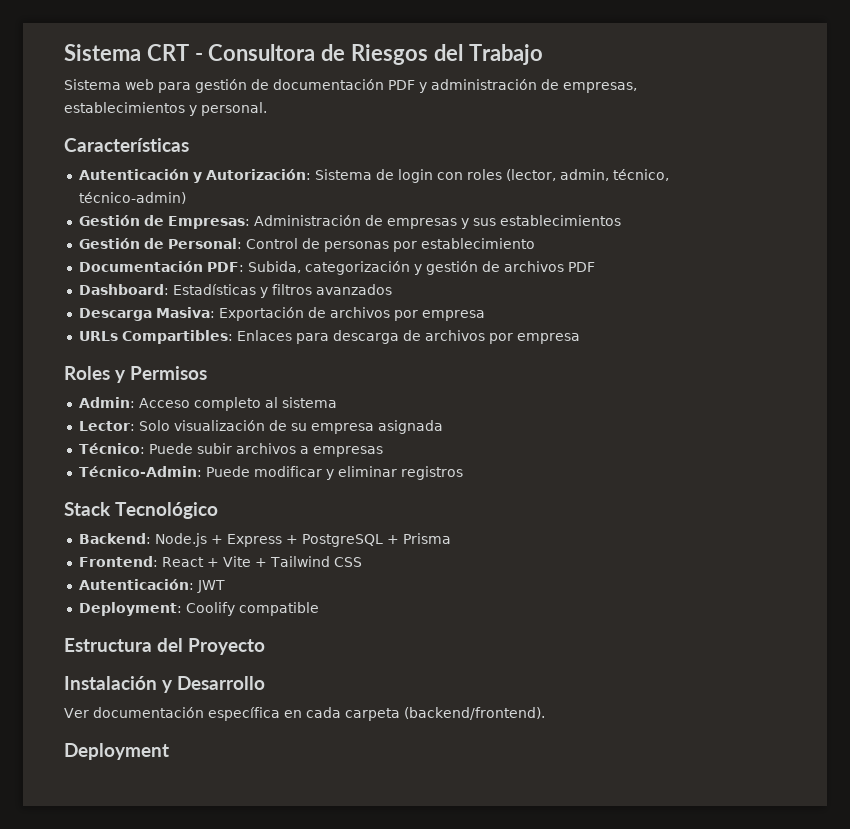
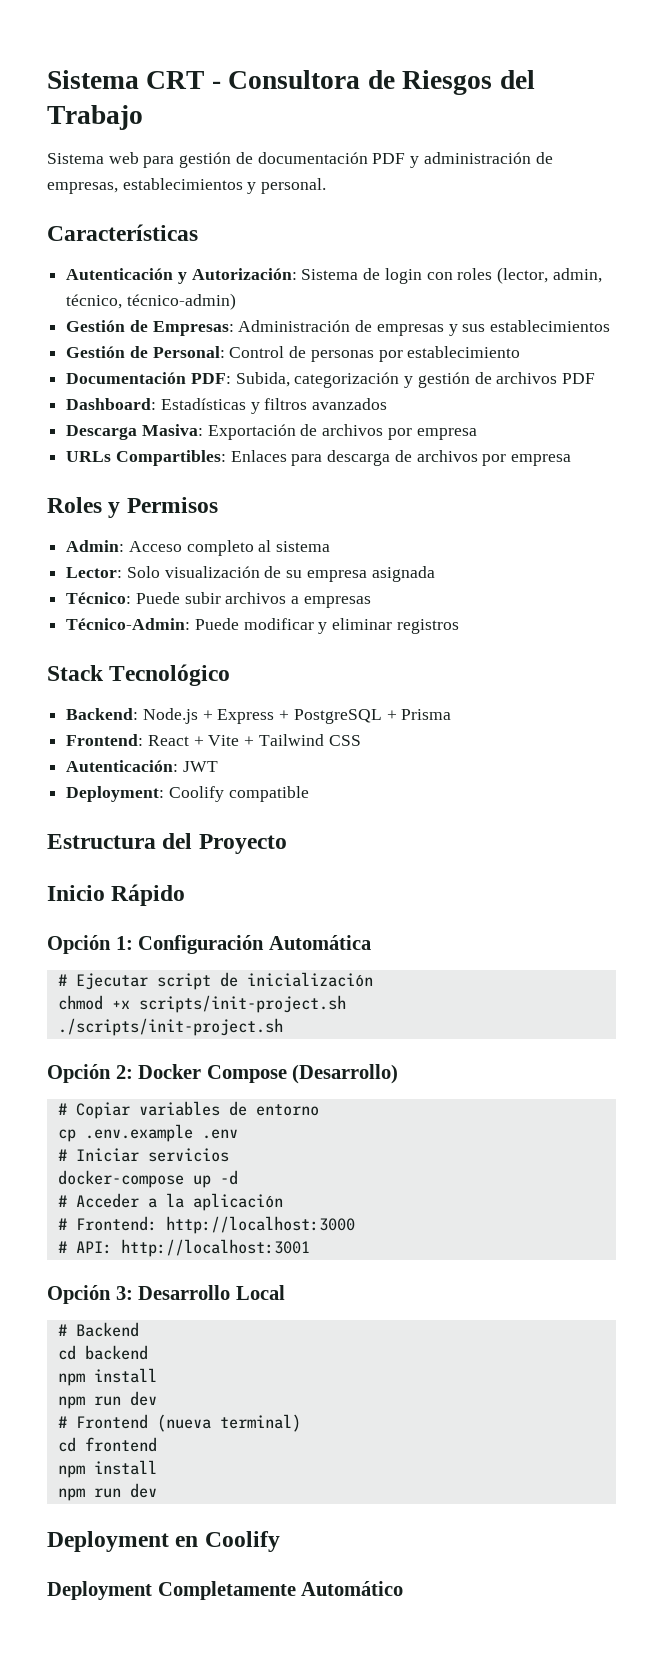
[64,676,265,693] [64,707,545,721] [64,743,169,760] Instalación y Desarrollo // Ver documentación específica en cada carpeta (backend/frontend). // Deployment -> [47,884,186,906] [47,935,371,954] [57,972,373,990] [57,995,346,1013] [57,1018,283,1036] [47,1064,399,1084] [57,1101,319,1119] [57,1124,238,1142] [57,1148,229,1162] [57,1170,238,1188] [57,1193,283,1211] [57,1216,355,1234] [57,1239,310,1257] [47,1285,285,1304] [57,1322,139,1337] [57,1345,148,1360] [57,1368,157,1386] [57,1391,157,1409] [57,1414,301,1432] [57,1437,157,1452] [57,1460,157,1478] [57,1483,157,1501] [47,1531,280,1552] [47,1581,404,1600] Inicio Rápido // Opción 1: Configuración Automática // # Ejecutar script de inicialización // chmod +x scripts/init-project.sh // ./scripts/init-project.sh // Opción 2: Docker Compose (Desarrollo) // # Copiar variables de entorno // cp .env.example .env // # Iniciar servicios // docker-compose up -d // # Acceder a la aplicación // # Frontend: http://localhost:3000 // # API: http://localhost:3001 // Opción 3: Desarrollo Local // # Backend // cd backend // npm install // npm run dev // # Frontend (nueva terminal) // cd frontend // npm install // npm run dev // Deployment en Coolify // Deployment Completamente Automático

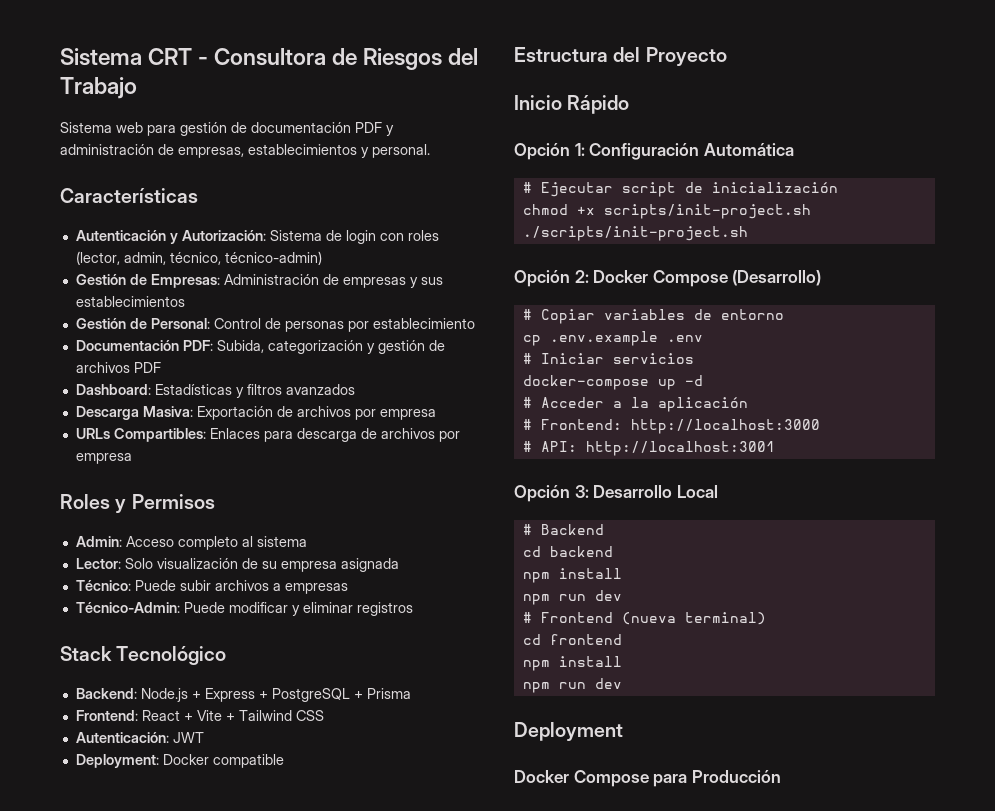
[168,786,224,802] Coolify -> [162,754,209,765] Docker
[175,1531,280,1552] [47,1581,404,1600] en Coolify // Deployment Completamente Automático -> [514,770,781,787] // Docker Compose para Producción

